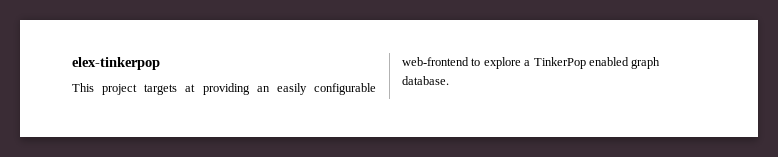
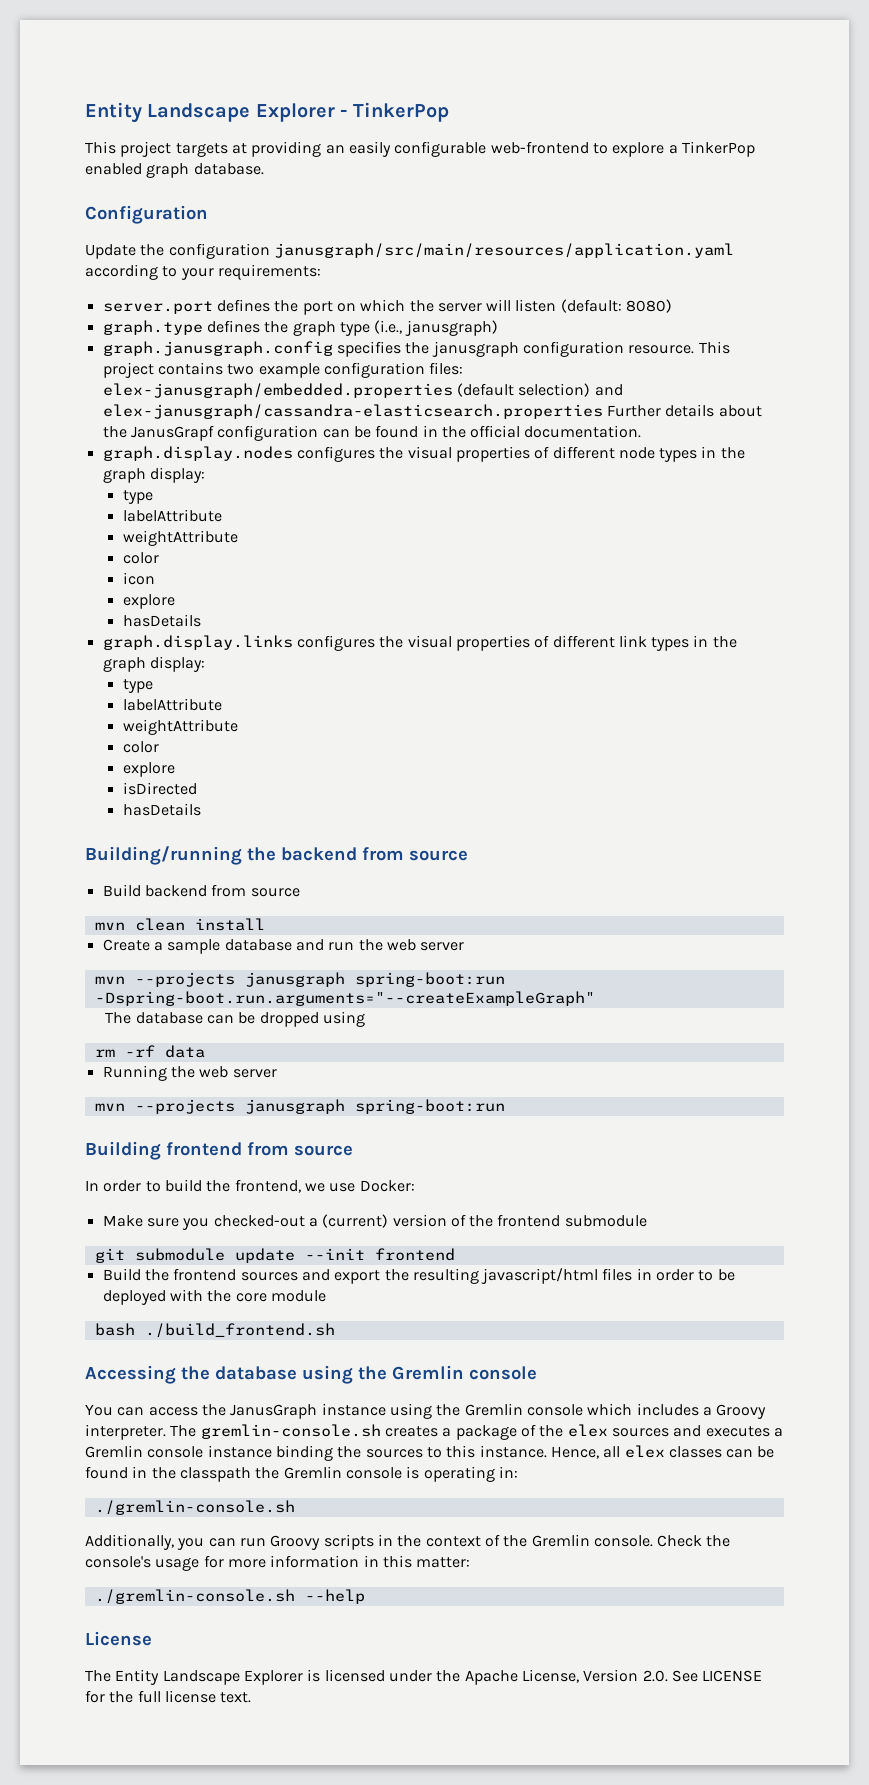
[72,57,160,70] elex-tinkerpop -> [85,102,449,123] Entity Landscape Explorer - TinkerPop
(449, 80) none -> [85,205,208,224] [85,243,734,259] [85,264,321,280] [102,299,673,315] [102,320,498,336] [102,341,730,357] [102,362,464,378] [102,383,623,398] [102,404,762,419] [102,425,642,441] [102,446,745,462] [102,467,205,483] [122,490,153,504] [122,509,222,522] [122,530,238,546] [122,552,159,564] [122,572,155,585] [122,594,175,609] [122,614,201,627] [102,635,737,651] [102,656,205,672] [122,679,153,693] [122,698,222,711] [122,719,238,735] [122,741,159,753] [122,762,175,777] [122,782,197,795] [122,803,201,816] [85,846,468,865] [102,884,300,897] [94,918,265,931] [102,939,465,954] [94,972,505,987] [94,991,595,1006] [105,1011,365,1027] [94,1045,205,1058] [102,1065,277,1081] [94,1099,505,1114] [85,1141,353,1160] [85,1179,415,1193] [102,1214,647,1230] [94,1248,455,1263] [102,1268,735,1284] [102,1289,326,1305] [94,1323,335,1338] [85,1365,537,1384] [85,1403,767,1419] [85,1424,783,1440] [85,1445,775,1461] [85,1466,518,1482] [94,1500,295,1515] [85,1534,731,1550] [85,1555,471,1571] [94,1589,365,1604] [85,1631,152,1646] [85,1669,763,1685] [85,1690,252,1703] // Configuration // Update the configuration janusgraph/src/main/resources/application.yaml according to your requirements: // server.port defines the port on which the server will listen (default: 8080) // graph.type defines the graph type (i.e., janusgraph) // graph.janusgraph.config specifies the janusgraph configuration resource. This project contains two example configuration files: elex-janusgraph/embedded.properties (default selection) and elex-janusgraph/cassandra-elasticsearch.properties Further details about the JanusGrapf configuration can be found in the official documentation. // graph.display.nodes configures the visual properties of different node types in the graph display: // type // labelAttribute // weightAttribute // color // icon // explore // hasDetails // graph.display.links configures the visual properties of different link types in the graph display: // type // labelAttribute // weightAttribute // color // explore // isDirected // hasDetails // Building/running the backend from source // Build backend from source // mvn clean install // Create a sample database and run the web server // mvn --projects janusgraph spring-boot:run -Dspring-boot.run.arguments="--createExampleGraph" // The database can be dropped using // rm -rf data // Running the web server // mvn --projects janusgraph spring-boot:run // Building frontend from source // In order to build the frontend, we use Docker: // Make sure you checked-out a (current) version of the frontend submodule // git submodule update --init frontend // Build the frontend sources and export the resulting javascript/html files in order to be deployed with the core module // bash ./build_frontend.sh // Accessing the database using the Gremlin console // You can access the JanusGraph instance using the Gremlin console which includes a Groovy interpreter. The gremlin-console.sh creates a package of the elex sources and executes a Gremlin console instance binding the sources to this instance. Hence, all elex classes can be found in the classpath the Gremlin console is operating in: // ./gremlin-console.sh // Additionally, you can run Groovy scripts in the context of the Gremlin console. Check the console's usage for more information in this matter: // ./gremlin-console.sh --help // License // The Entity Landscape Explorer is licensed under the Apache License, Version 2.0. See LICENSE for the full license text.

